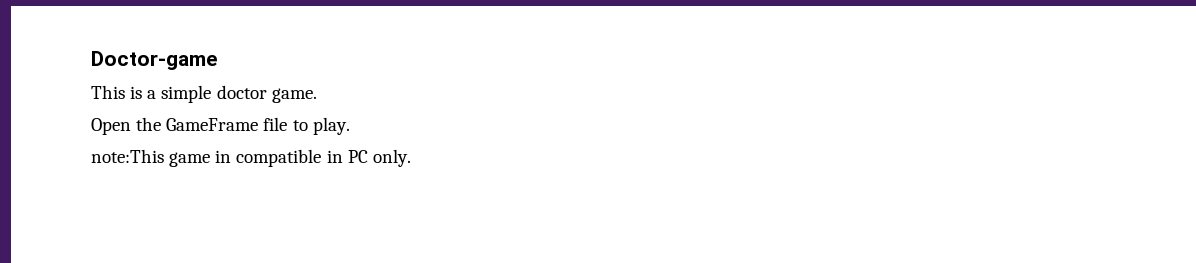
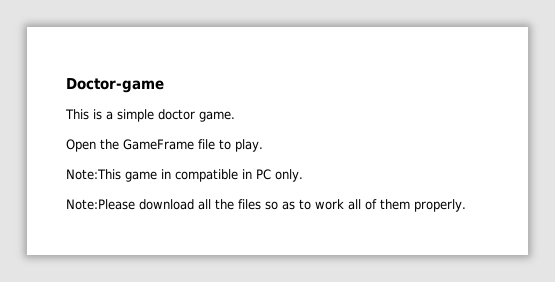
[91,149,164,163] note:This -> [66,169,121,180] Note:This
(411, 158) none -> [66,199,466,212] // Note:Please download all the files so as to work all of them properly.

